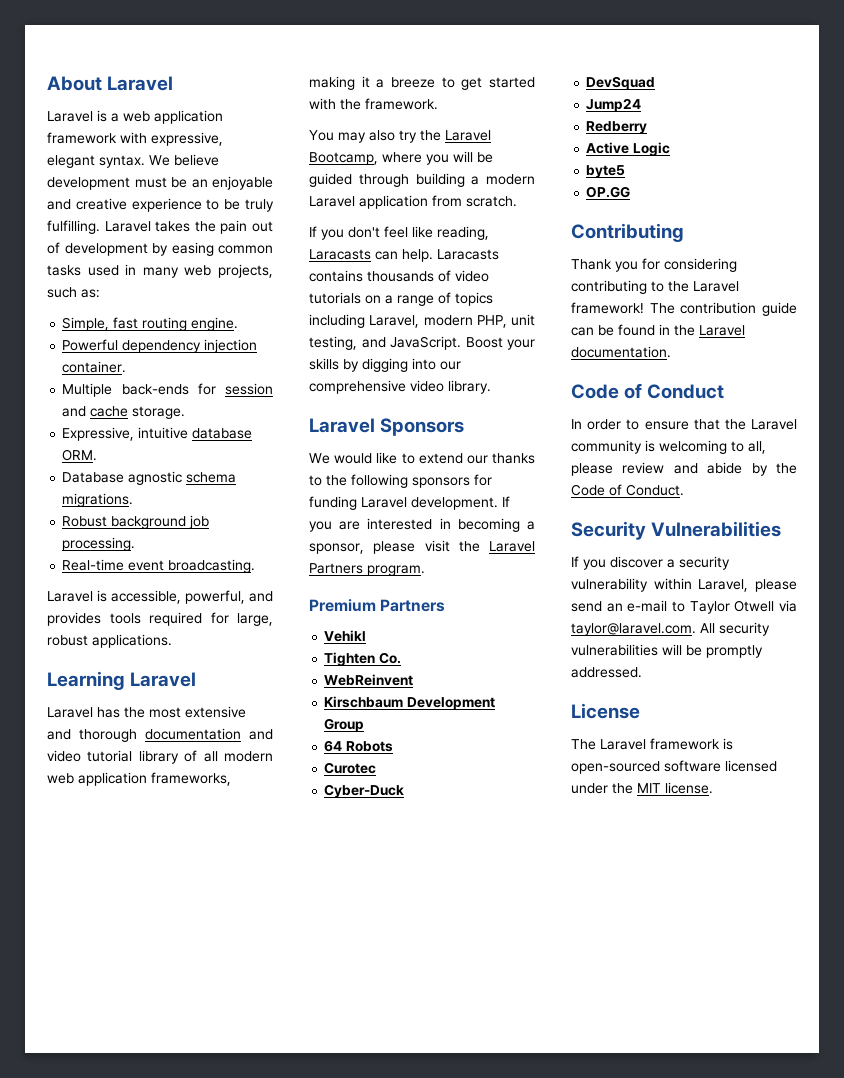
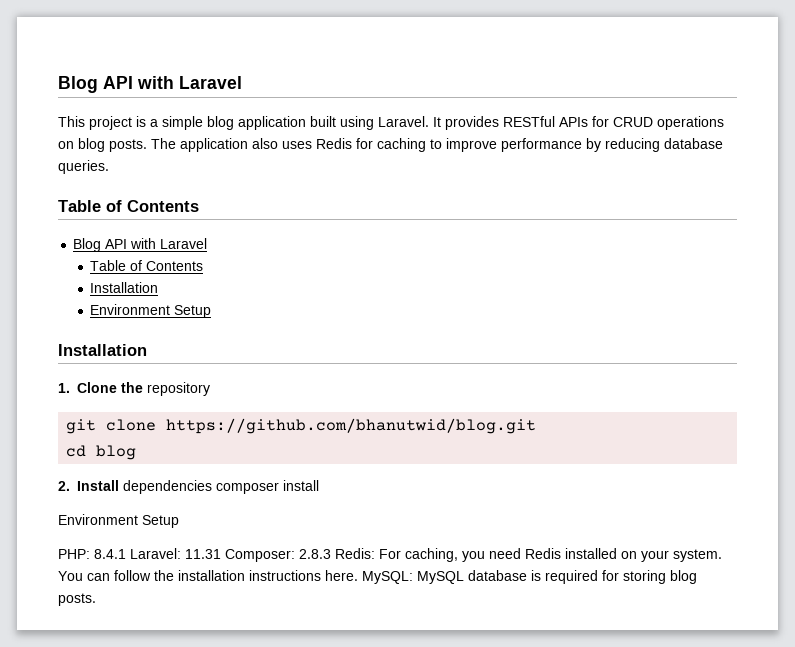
[47,76,174,91] [47,110,223,124] [47,132,223,146] [47,154,219,168] [47,176,273,190] [47,198,274,212] [47,220,273,234] [47,242,273,256] [47,264,273,278] [47,287,100,298] [62,317,239,331] [62,339,258,353] [62,361,127,373] [62,383,273,397] [62,406,186,419] [62,427,253,441] [62,449,98,461] [62,471,237,485] [62,493,134,507] [62,515,210,529] [62,537,136,551] [62,559,256,573] [47,590,273,604] [47,612,273,626] [47,634,172,648] [47,671,197,690] [47,706,246,718] [47,728,273,742] [47,750,273,764] [47,772,231,786] [309,76,535,90] [309,98,438,110] [309,130,491,143] [309,151,493,165] [309,173,535,187] [309,195,517,209] [309,226,489,240] [309,249,499,262] [309,270,489,282] [309,292,493,306] [309,314,535,328] [309,336,535,350] [309,358,461,372] [309,380,491,394] [309,418,465,436] [309,452,535,464] [309,474,492,488] [309,496,510,510] [309,518,535,532] [309,540,535,554] [309,563,425,576] [309,599,446,612] [324,630,367,642] [324,652,402,666] [324,674,414,686] [324,696,496,710] [324,718,365,732] [324,740,394,752] [324,762,377,774] [324,784,405,798] [586,76,656,90] [586,98,642,112] [586,121,648,134] [586,142,671,156] [586,165,626,178] [586,186,631,198] [571,223,684,242] [571,258,737,272] [571,280,739,294] [571,302,797,316] [571,324,745,336] [571,346,671,358] [571,383,725,399] [571,419,797,430] [571,440,766,454] [571,462,797,476] [571,484,684,496] [571,521,782,540] [571,556,730,570] [571,578,797,592] [571,600,797,614] [571,622,770,636] [571,644,763,658] [571,667,642,678] [571,703,640,719] [571,738,733,750] [571,760,777,774] [571,782,713,794] About Laravel // Laravel is a web application framework with expressive, elegant syntax. We believe development must be an enjoyable and creative experience to be truly fulfilling. Laravel takes the pain out of development by easing common tasks used in many web projects, such as: // Simple, fast routing engine. // Powerful dependency injection container. // Multiple back-ends for session and cache storage. // Expressive, intuitive database ORM. // Database agnostic schema migrations. // Robust background job processing. // Real-time event broadcasting. // Laravel is accessible, powerful, and provides tools required for large, robust applications. // Learning Laravel // Laravel has the most extensive and thorough documentation and video tutorial library of all modern web application frameworks, making it a breeze to get started with the framework. // You may also try the Laravel Bootcamp, where you will be guided through building a modern Laravel application from scratch. // If you don't feel like reading, Laracasts can help. Laracasts contains thousands of video tutorials on a range of topics including Laravel, modern PHP, unit testing, and JavaScript. Boost your skills by digging into our comprehensive video library. // Laravel Sponsors // We would like to extend our thanks to the following sponsors for funding Laravel development. If you are interested in becoming a sponsor, please visit the Laravel Partners program. // Premium Partners // Vehikl // Tighten Co. // WebReinvent // Kirschbaum Development Group // 64 Robots // Curotec // Cyber-Duck // DevSquad // Jump24 // Redberry // Active Logic // byte5 // OP.GG // Contributing // Thank you for considering contributing to the Laravel framework! The contribution guide can be found in the Laravel documentation. // Code of Conduct // In order to ensure that the Laravel community is welcoming to all, please review and abide by the Code of Conduct. // Security Vulnerabilities // If you discover a security vulnerability within Laravel, please send an e-mail to Taylor Otwell via taylor@laravel.com. All security vulnerabilities will be promptly addressed. // License // The Laravel framework is open-sourced software licensed under the MIT license. -> [58,76,242,93] [58,116,724,130] [58,138,723,152] [58,160,109,174] [58,200,199,212] [73,238,208,252] [90,260,204,271] [90,282,159,293] [90,304,212,318] [58,344,147,356] [58,382,210,396] [66,418,537,434] [66,445,137,460] [58,480,319,494] [58,514,179,528] [58,548,722,562] [58,570,697,584] [58,593,96,606] Blog API with Laravel // This project is a simple blog application built using Laravel. It provides RESTful APIs for CRUD operations on blog posts. The application also uses Redis for caching to improve performance by reducing database queries. // Table of Contents // Blog API with Laravel // Table of Contents // Installation // Environment Setup // Installation // 1. Clone the repository // git clone https://github.com/bhanutwid/blog.git // cd blog // 2. Install dependencies composer install // Environment Setup // PHP: 8.4.1 Laravel: 11.31 Composer: 2.8.3 Redis: For caching, you need Redis installed on your system. You can follow the installation instructions here. MySQL: MySQL database is required for storing blog posts.

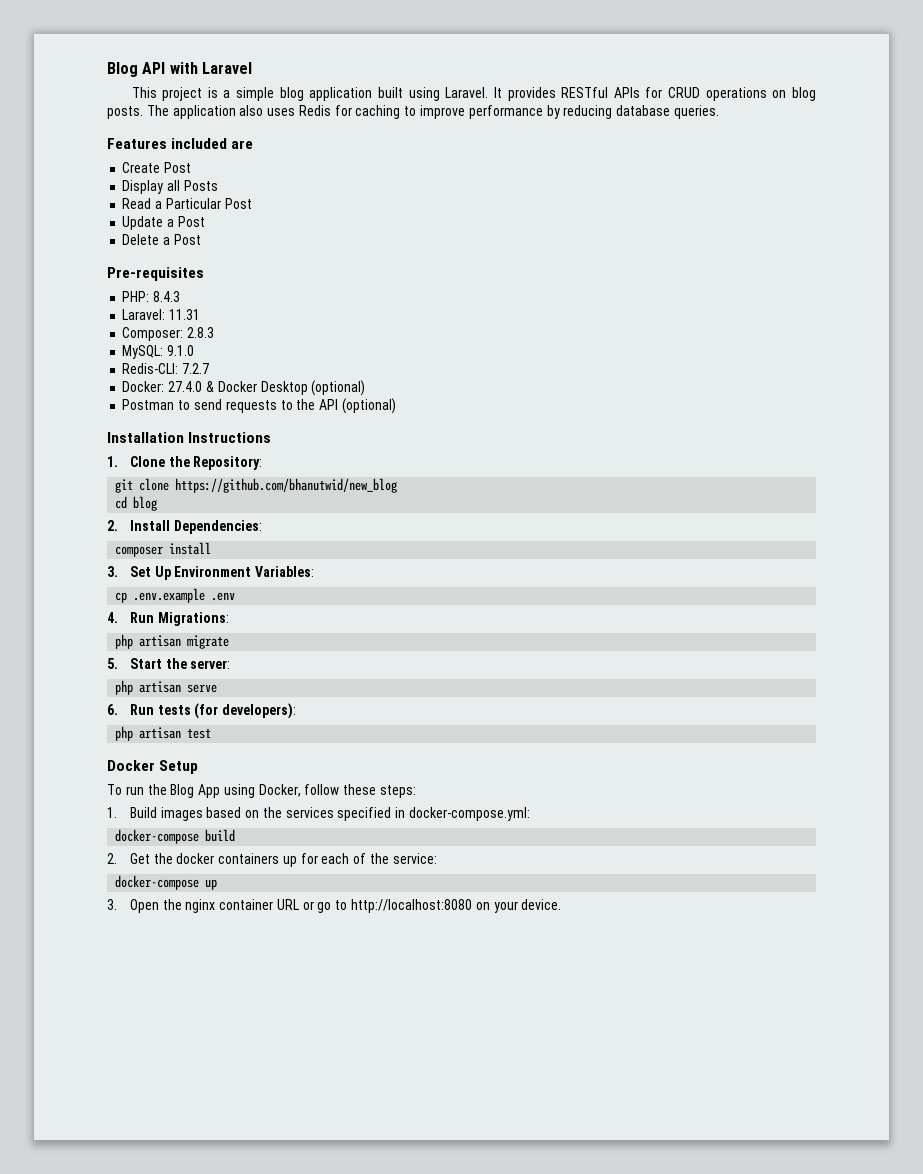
[58,200,199,212] [73,238,208,252] [90,260,204,271] [90,282,159,293] [90,304,212,318] [58,344,147,356] Table of Contents // Blog API with Laravel // Table of Contents // Installation // Environment Setup // Installation -> [107,138,254,149] [122,162,192,173] [122,180,218,194] [122,198,252,209] [122,216,205,230] [122,234,201,245] [107,267,204,281] [122,291,181,302] [122,309,201,320] [122,327,215,341] [122,345,195,359] [122,363,210,374] [122,380,366,396] [122,398,396,414] [107,432,272,443] Features included are // Create Post // Display all Posts // Read a Particular Post // Update a Post // Delete a Post // Pre-requisites // PHP: 8.4.3 // Laravel: 11.31 // Composer: 2.8.3 // MySQL: 9.1.0 // Redis-CLI: 7.2.7 // Docker: 27.4.0 & Docker Desktop (optional) // Postman to send requests to the API (optional) // Installation Instructions
[147,382,210,396] repository -> [193,456,263,470] Repository:
[166,418,537,434] https://github.com/bhanutwid/blog.git -> [175,478,398,493] https://github.com/bhanutwid/new_blog
[123,480,212,494] dependencies -> [173,520,262,534] Dependencies: //
[58,514,179,528] [58,548,722,562] [58,570,697,584] [58,593,96,606] Environment Setup // PHP: 8.4.1 Laravel: 11.31 Composer: 2.8.3 Redis: For caching, you need Redis installed on your system. You can follow the installation instructions here. MySQL: MySQL database is required for storing blog posts. -> [107,566,315,580] [115,588,236,603] [107,612,229,626] [115,634,230,649] [107,658,231,669] [115,680,218,695] [107,703,297,719] [115,726,212,741] [107,760,199,774] [107,784,417,798] [107,807,531,821] [115,829,236,844] [107,853,437,867] [115,875,218,890] [107,899,562,913] 3. Set Up Environment Variables: // cp .env.example .env // 4. Run Migrations: // php artisan migrate // 5. Start the server: // php artisan serve // 6. Run tests (for developers): // php artisan test // Docker Setup // To run the Blog App using Docker, follow these steps: // 1. Build images based on the services specified in docker-compose.yml: // docker-compose build // 2. Get the docker containers up for each of the service: // docker-compose up // 3. Open the nginx container URL or go to http://localhost:8080 on your device.

